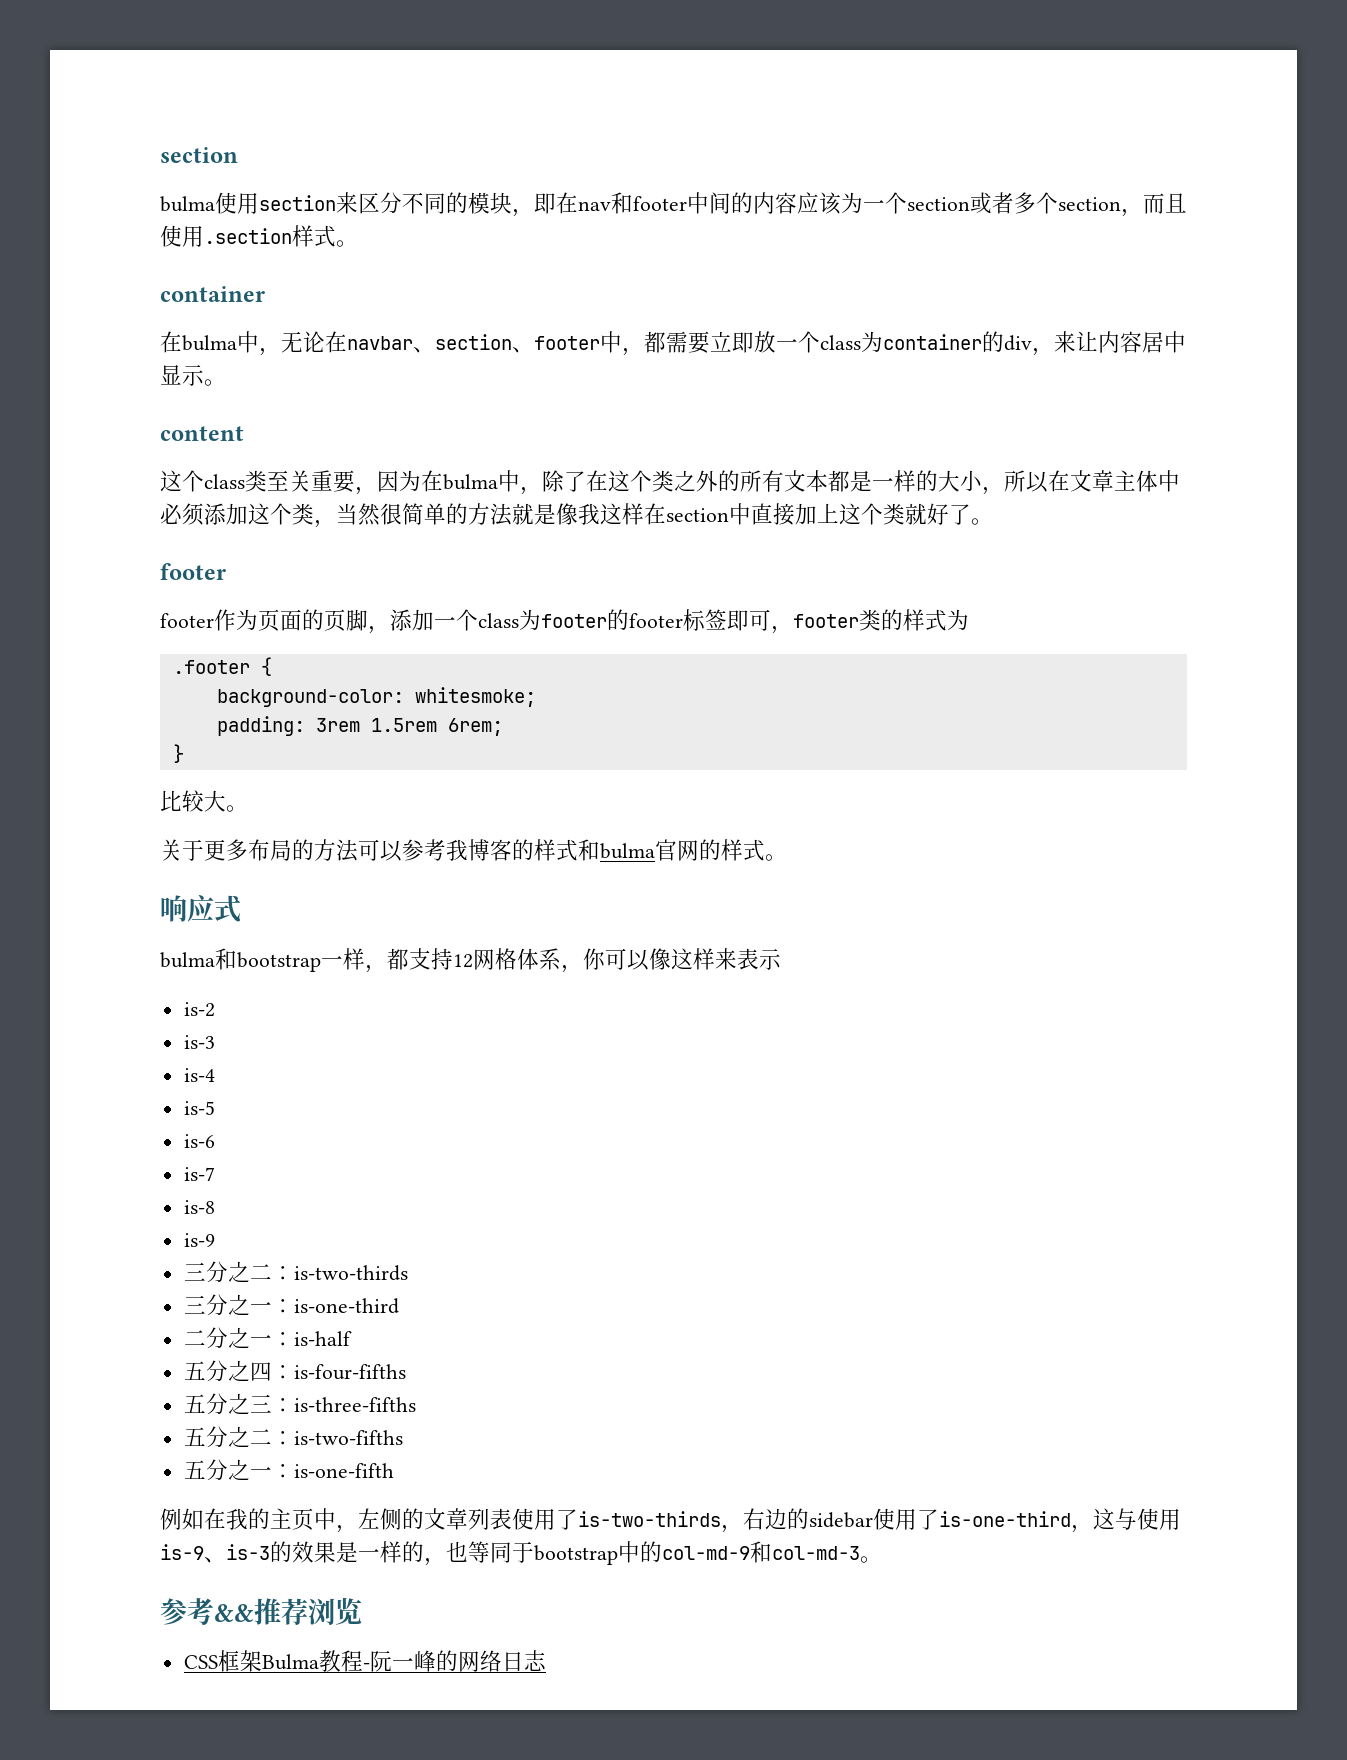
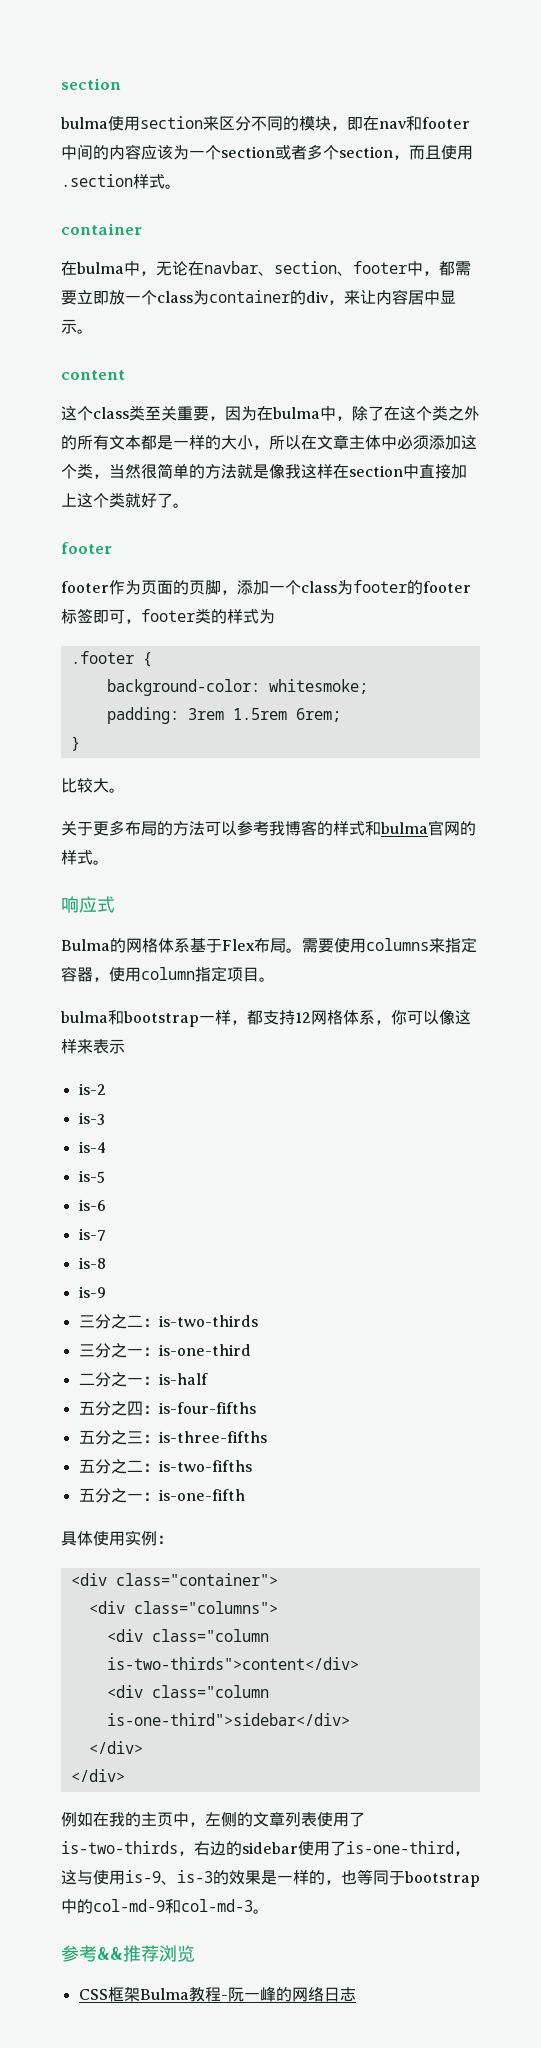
(241, 909) none -> [61,937,477,953] [61,966,275,982] // Bulma的网格体系基于Flex布局。需要使用columns来指定容器，使用column指定项目。
(394, 1470) none -> [61,1530,173,1546] [70,1573,278,1586] [88,1601,278,1614] [106,1629,269,1642] [106,1657,359,1670] [106,1685,269,1698] [106,1713,350,1726] [88,1741,143,1754] [70,1769,125,1782] // 具体使用实例： // <div class="container"> // <div class="columns"> // <div class="column is-two-thirds">content</div> // <div class="column is-one-third">sidebar</div> // </div> // </div>

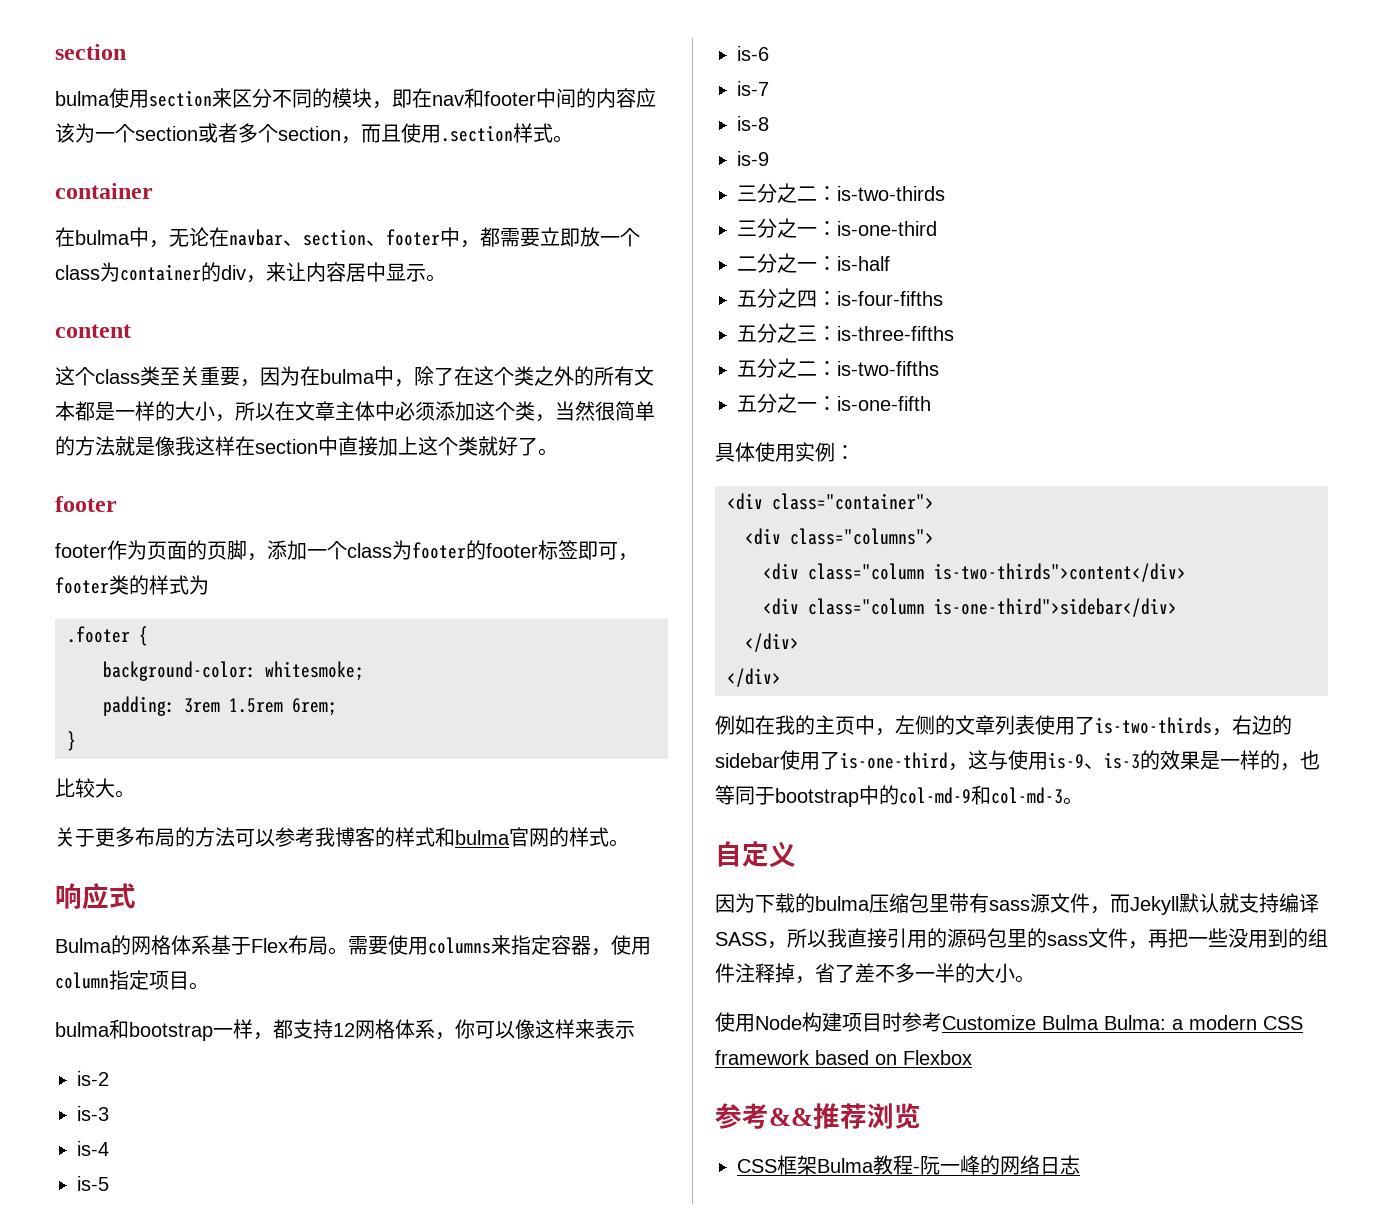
(269, 1911) none -> [715,841,796,867] [715,893,1319,915] [715,928,1328,949] [715,963,1035,984] [715,1012,1303,1032] [715,1050,972,1065] // 自定义 // 因为下载的bulma压缩包里带有sass源文件，而Jekyll默认就支持编译SASS，所以我直接引用的源码包里的sass文件，再把一些没用到的组件注释掉，省了差不多一半的大小。 // 使用Node构建项目时参考Customize Bulma Bulma: a modern CSS framework based on Flexbox

